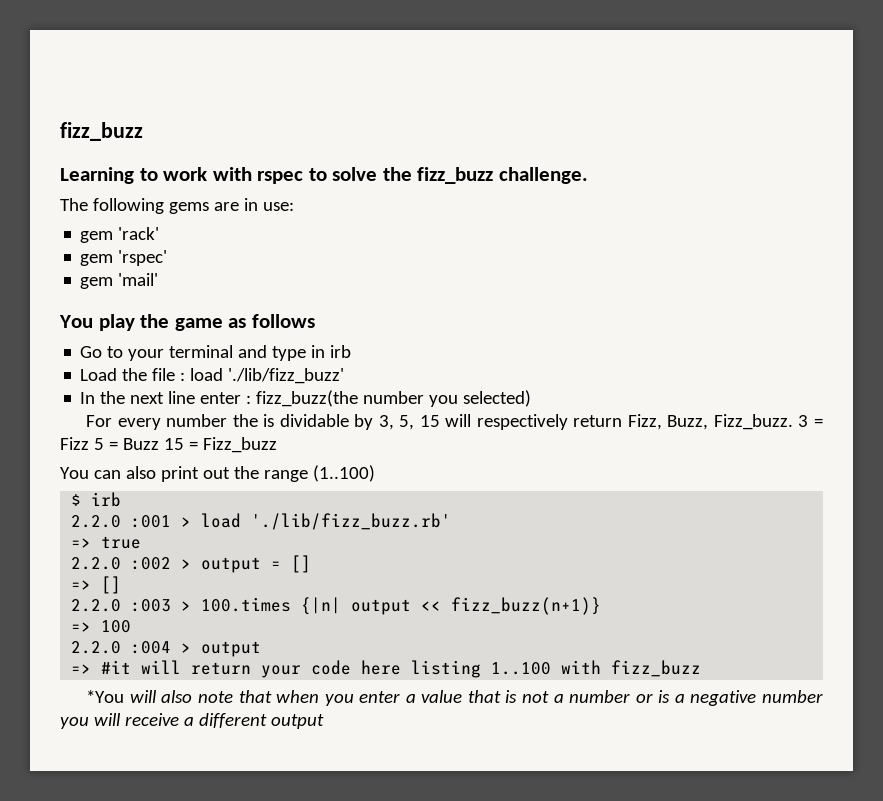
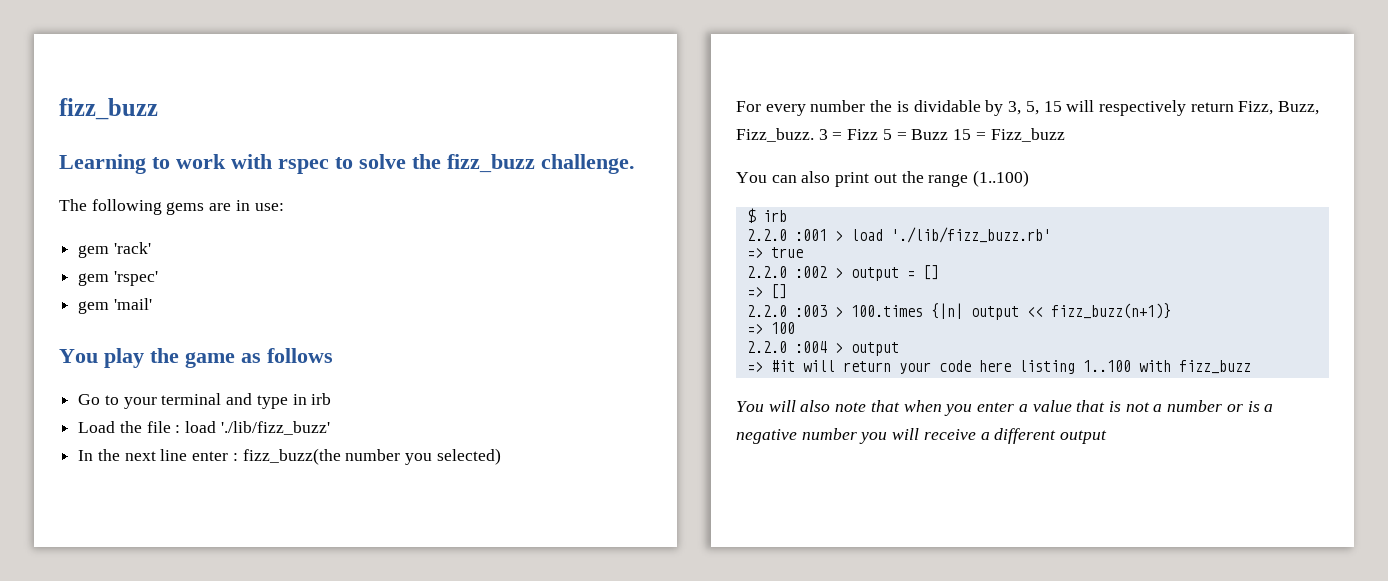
[86,690,125,703] *You -> [736,401,764,412] You

